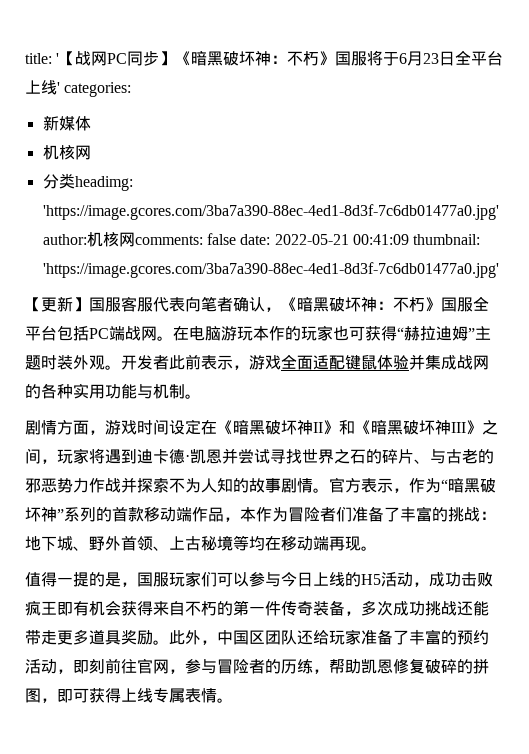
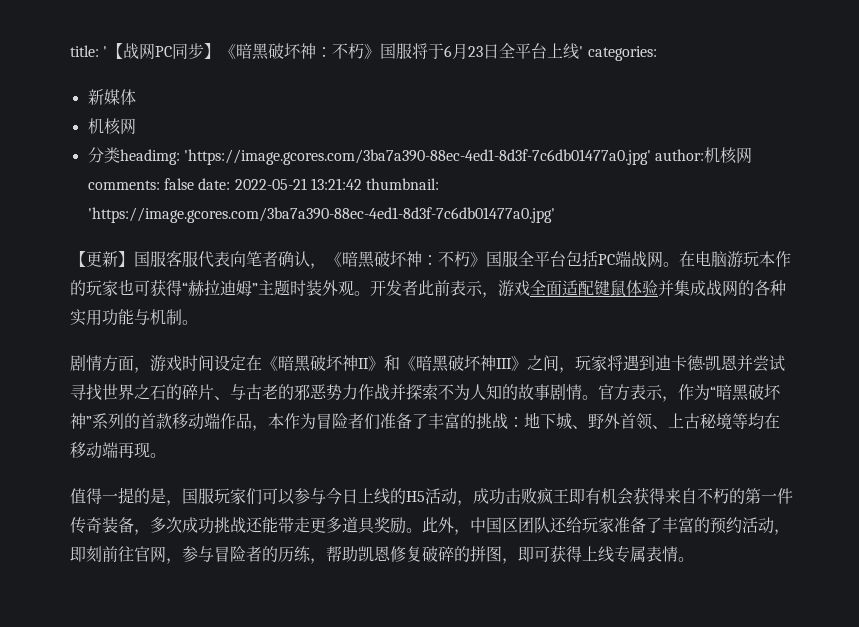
[352,234,409,245] 00:41:09 -> [310,178,362,190] 13:21:42

